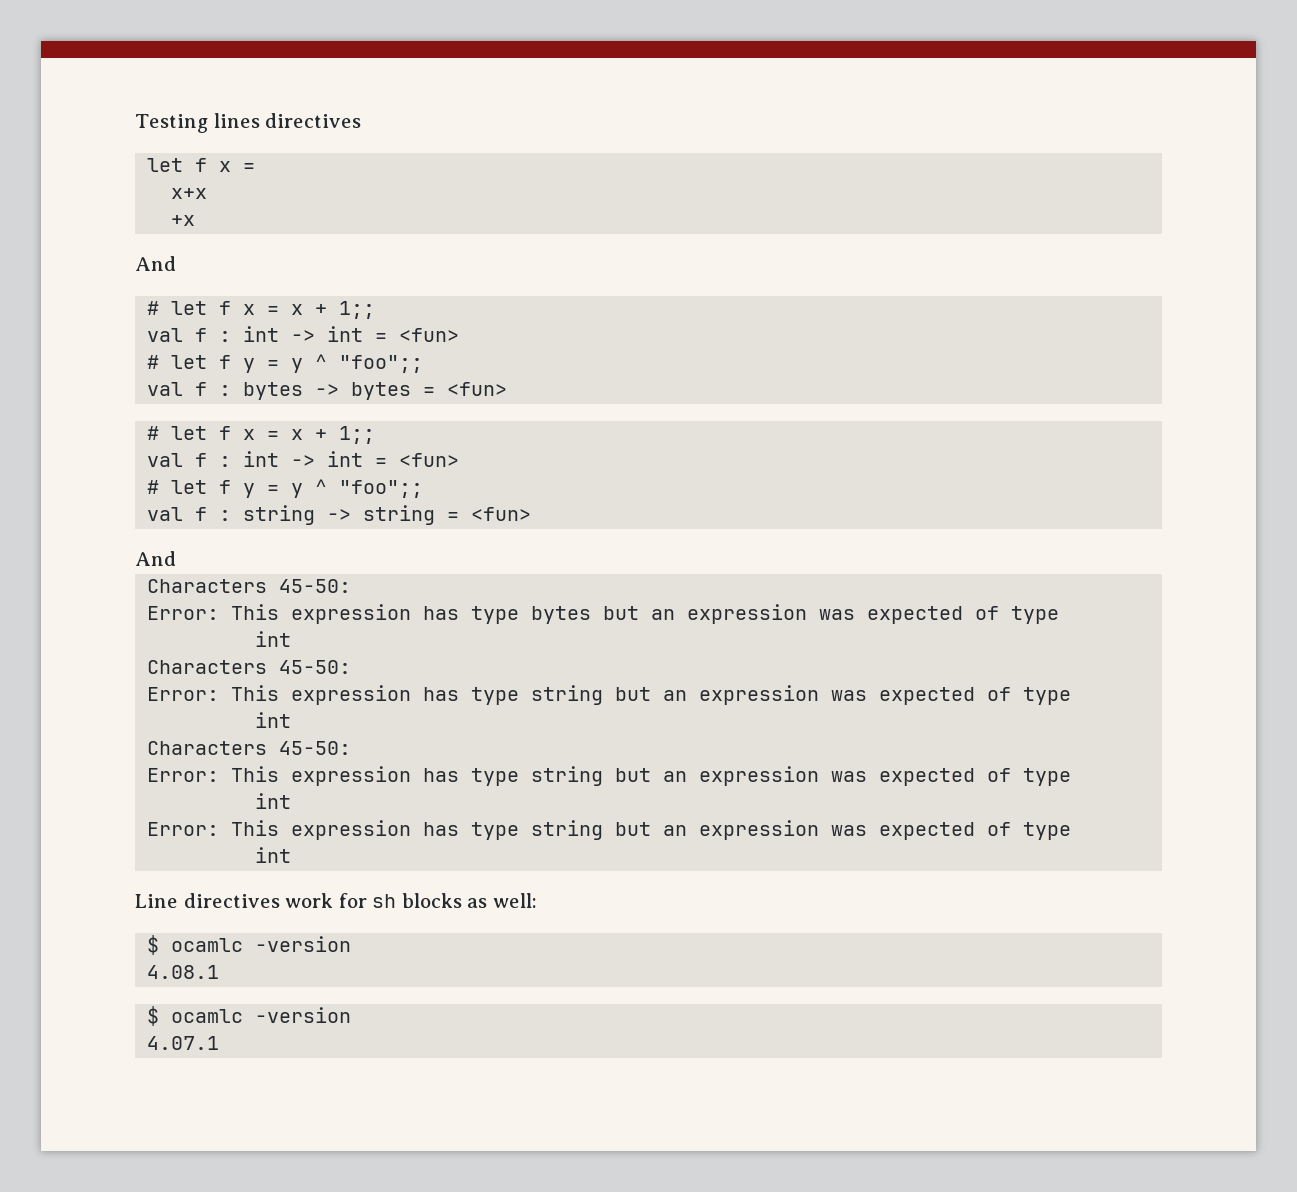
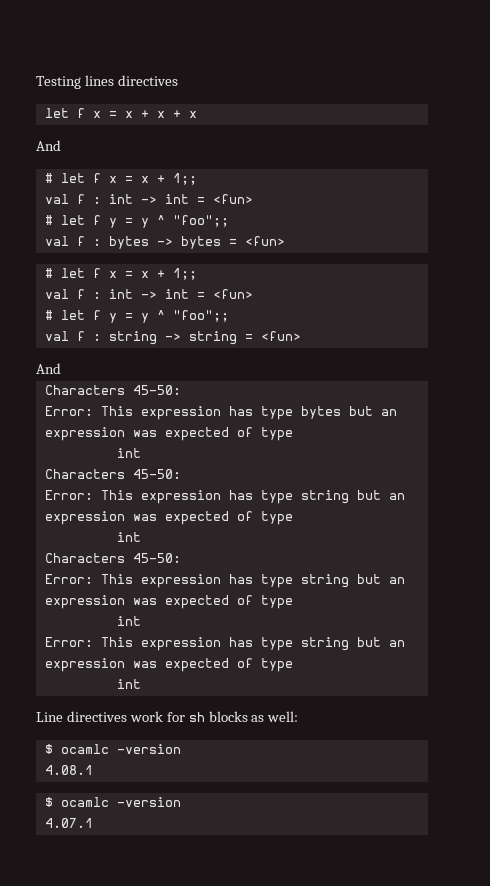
[171,188,208,199] [171,215,196,226] // x+x // +x -> [124,110,197,118] x + x + x

